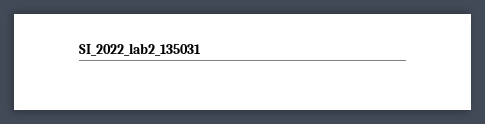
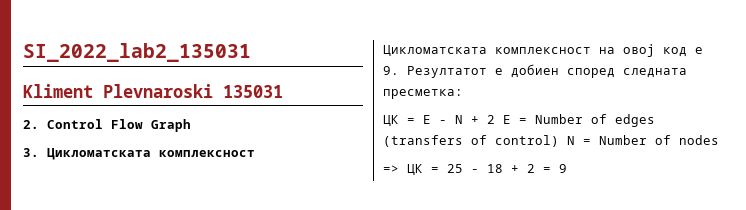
(201, 49) none -> [23,84,283,98] [23,119,191,132] [23,148,255,160] [383,44,703,57] [383,64,687,78] [383,89,463,99] [383,114,655,127] [383,135,719,147] [383,164,567,176] // Kliment Plevnaroski 135031 // 2. Control Flow Graph // 3. Цикломатската комплексност Цикломатската комплексност на овој код е 9. Резултатот е добиен според следната пресметка: // ЦК = E - N + 2 E = Number of edges (transfers of control) N = Number of nodes // => ЦК = 25 - 18 + 2 = 9

